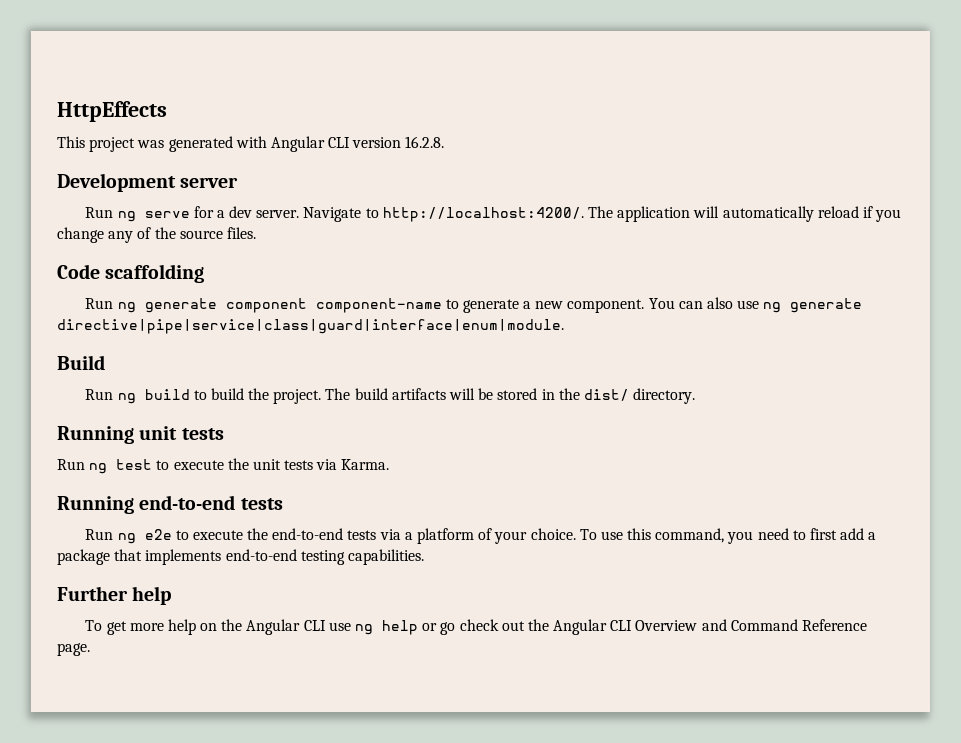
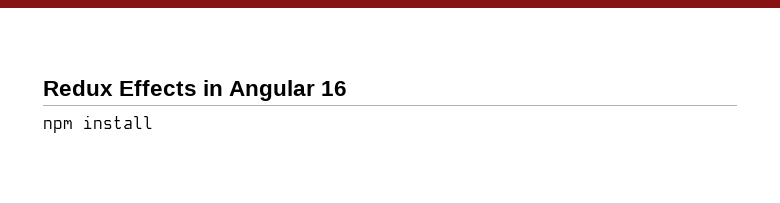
[57,101,167,122] [57,136,445,152] [57,173,239,192] [85,206,902,222] [57,227,256,243] [57,264,205,283] [85,297,863,313] [57,319,564,334] [57,355,105,370] [85,388,696,404] [57,426,224,444] [57,458,390,474] [57,495,283,514] [85,528,877,544] [57,549,424,565] [57,586,172,605] [85,619,868,635] [57,643,90,656] HttpEffects // This project was generated with Angular CLI version 16.2.8. // Development server // Run ng serve for a dev server. Navigate to http://localhost:4200/. The application will automatically reload if you change any of the source files. // Code scaffolding // Run ng generate component component-name to generate a new component. You can also use ng generate directive|pipe|service|class|guard|interface|enum|module. // Build // Run ng build to build the project. The build artifacts will be stored in the dist/ directory. // Running unit tests // Run ng test to execute the unit tests via Karma. // Running end-to-end tests // Run ng e2e to execute the end-to-end tests via a platform of your choice. To use this command, you need to first add a package that implements end-to-end testing capabilities. // Further help // To get more help on the Angular CLI use ng help or go check out the Angular CLI Overview and Command Reference page. -> [43,80,348,101] [43,115,153,133] Redux Effects in Angular 16 // npm install

